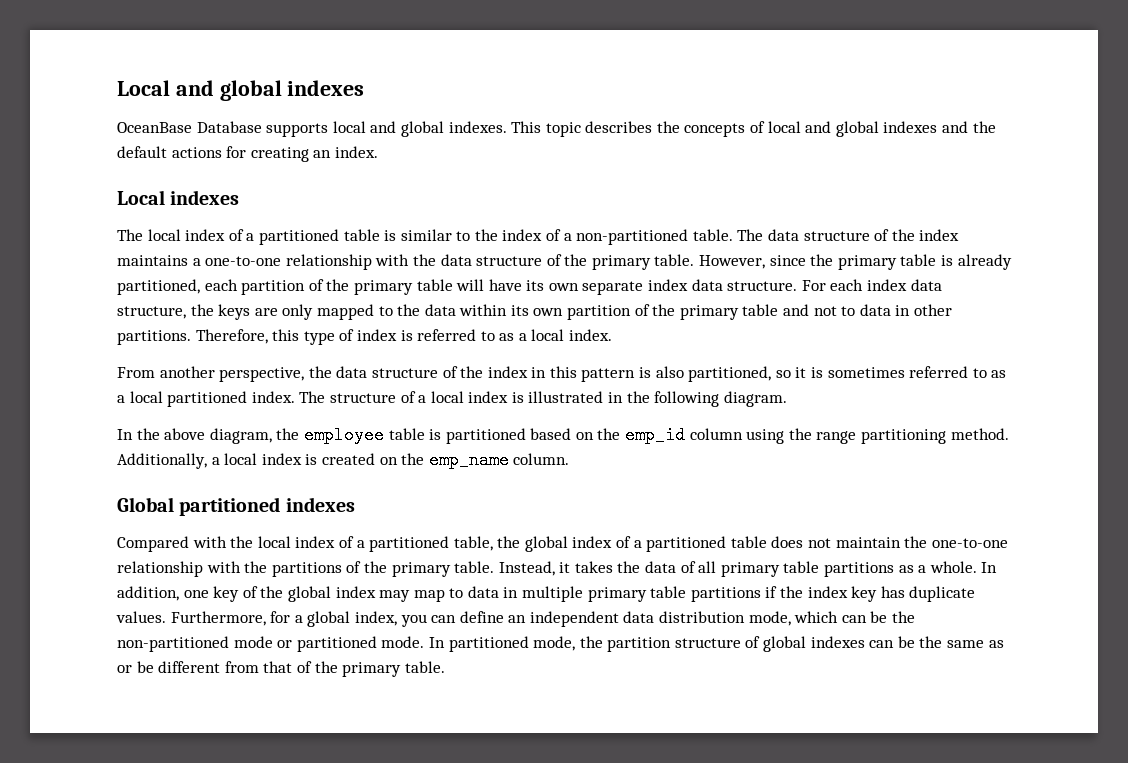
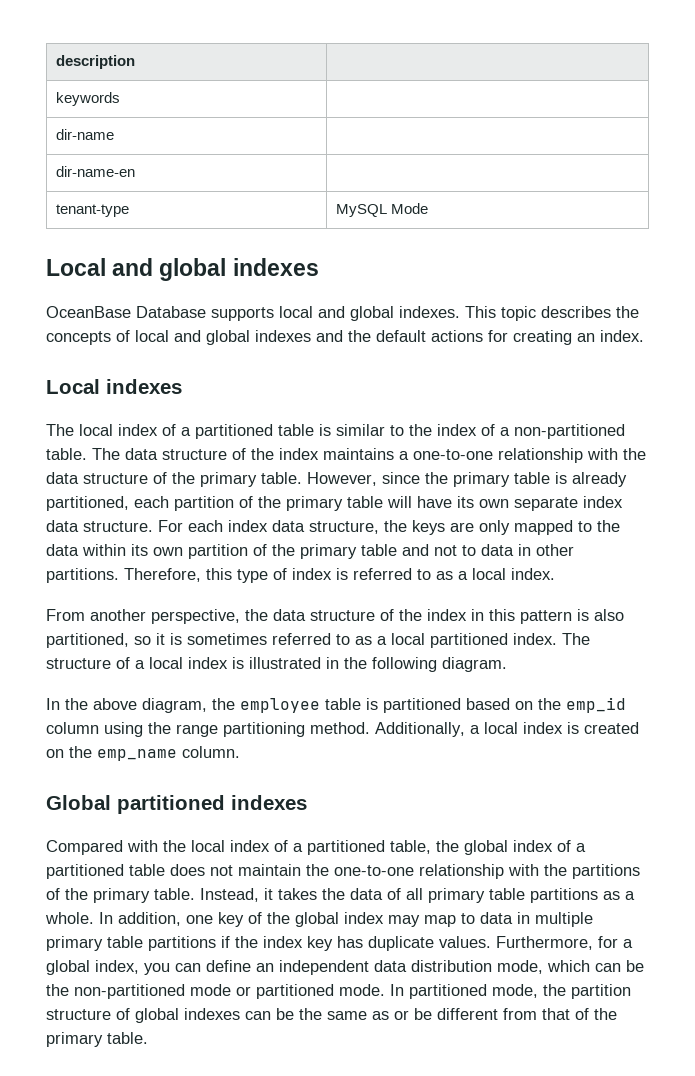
(117, 88) none -> [55,55,135,69] [55,92,120,106] [55,129,114,140] [55,166,135,177] [55,204,129,217] [335,203,428,217] description | // keywords | // dir-name | // dir-name-en | // tenant-type | MySQL Mode //

